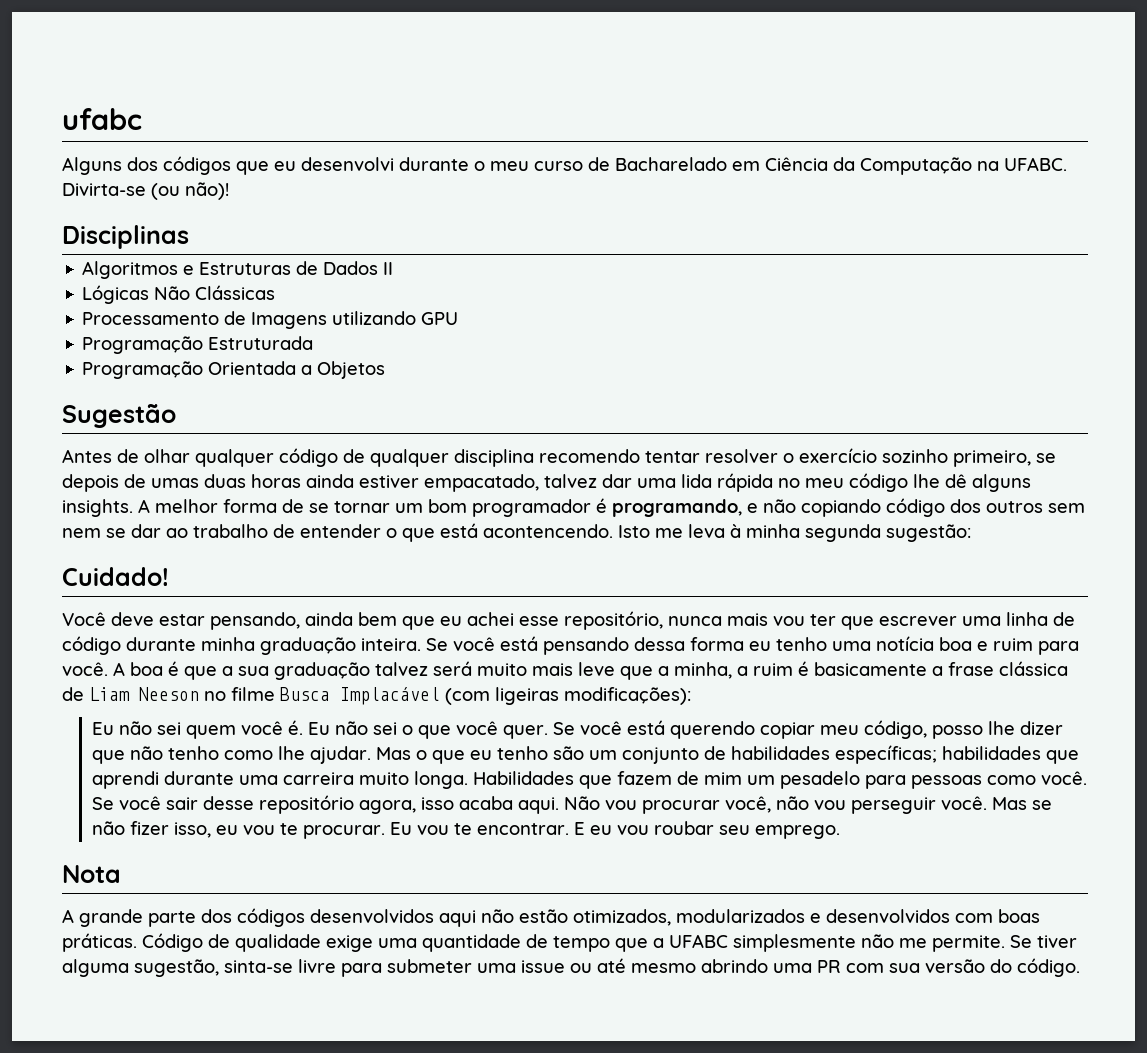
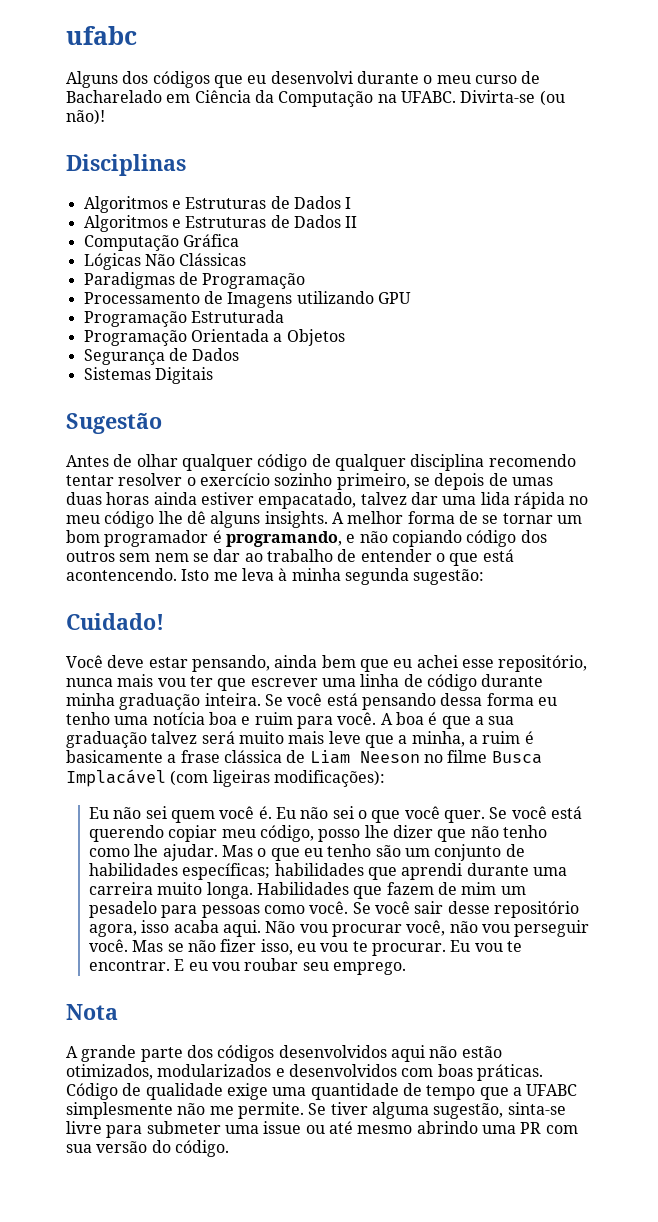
(189, 237) none -> [83,196,352,213] // Algoritmos e Estruturas de Dados I
(394, 268) none -> [83,234,239,251] // Computação Gráfica
(276, 292) none -> [83,272,306,289] // Paradigmas de Programação
(386, 370) none -> [83,348,240,365] [83,367,213,384] // Segurança de Dados // Sistemas Digitais

